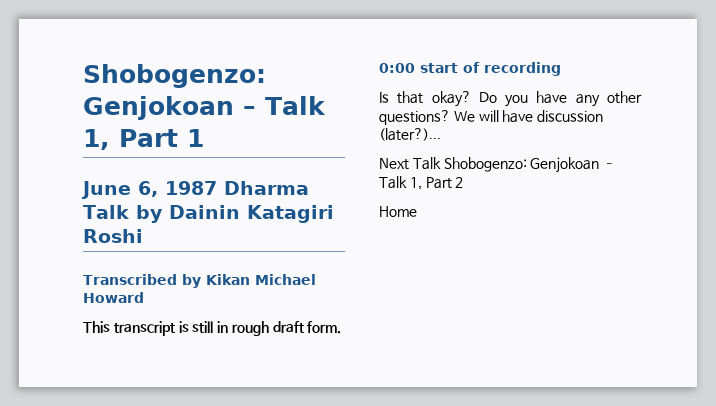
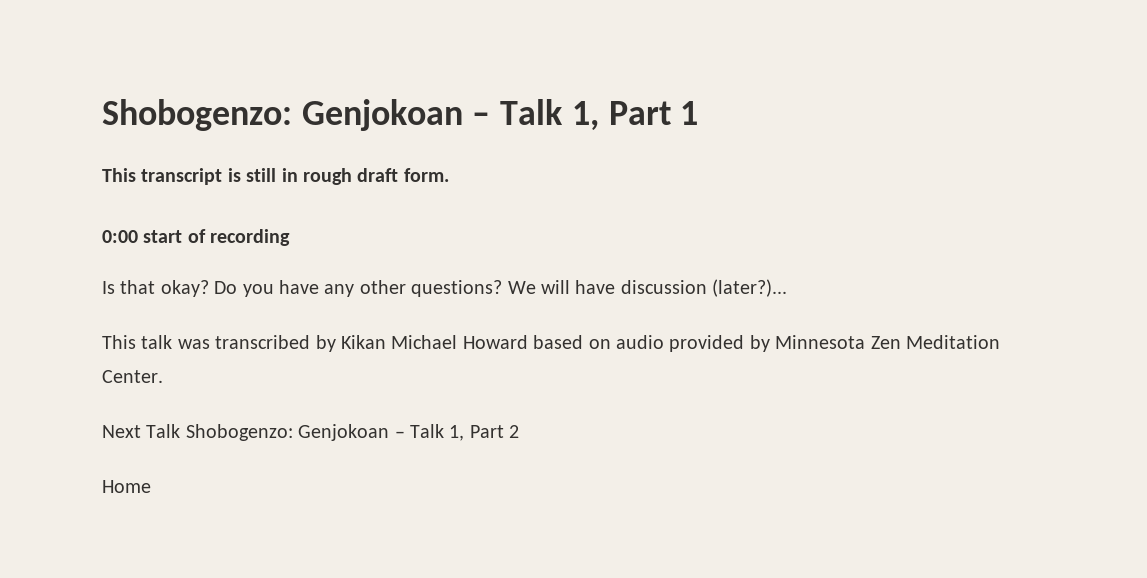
[81,181,309,199] [83,205,334,223] [83,229,143,243] [83,274,316,288] [83,292,144,303] // June 6, 1987 Dharma Talk by Dainin Katagiri Roshi // Transcribed by Kikan Michael Howard -> (699, 113) none
(441, 134) none -> [102,335,1000,352] [102,370,163,383] // This talk was transcribed by Kikan Michael Howard based on audio provided by Minnesota Zen Meditation Center.

